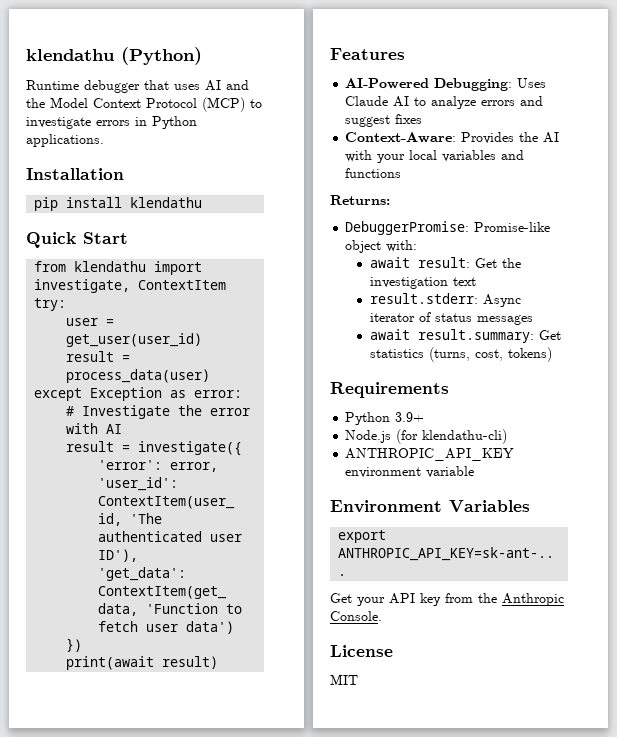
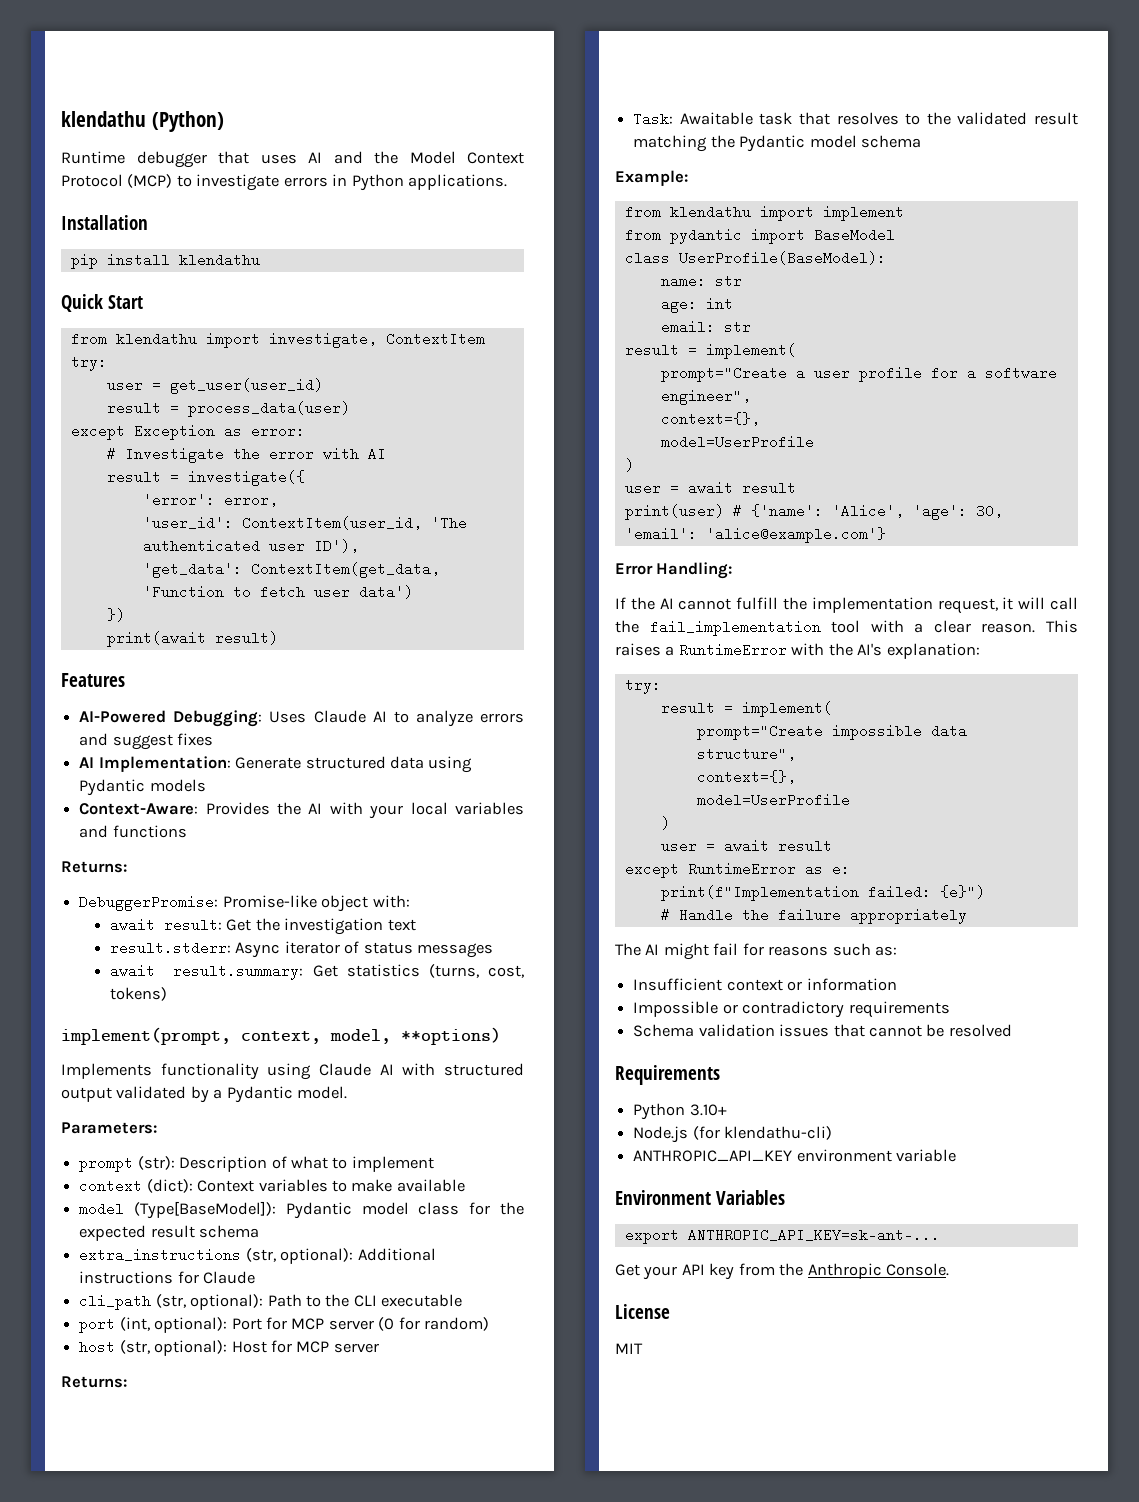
(423, 119) none -> [79,756,473,773] [79,779,206,796] // AI Implementation: Generate structured data using Pydantic models
(552, 354) none -> [61,1027,501,1045] [61,1063,524,1080] [61,1086,348,1103] [61,1122,157,1134] [79,1156,434,1172] [79,1179,465,1193] [79,1201,524,1219] [79,1225,260,1241] [79,1248,436,1264] [79,1271,256,1284] [79,1294,463,1310] [79,1317,490,1333] [79,1340,379,1356] [61,1376,127,1388] [633,112,1078,126] [633,135,921,152] [615,170,688,186] [624,205,904,221] [624,228,895,244] [624,251,886,265] [660,274,742,288] [660,297,733,313] [660,320,751,334] [624,343,796,359] [660,366,1057,382] [660,389,751,405] [660,412,760,426] [660,435,814,449] [624,458,634,472] [624,481,796,495] [624,504,1003,520] [624,527,886,543] [615,562,733,579] [615,597,1078,614] [615,620,1078,636] [615,643,980,659] [624,678,661,694] [660,701,832,717] [696,724,967,740] [696,747,796,761] [696,770,796,784] [696,793,850,807] [660,816,670,830] [660,839,832,853] [624,862,850,878] [660,885,985,901] [660,908,967,924] [615,943,898,960] [633,978,897,991] [633,1001,950,1018] [633,1024,1012,1037] // implement(prompt, context, model, **options) // Implements functionality using Claude AI with structured output validated by a Pydantic model. // Parameters: // prompt (str): Description of what to implement // context (dict): Context variables to make available // model (Type[BaseModel]): Pydantic model class for the expected result schema // extra_instructions (str, optional): Additional instructions for Claude // cli_path (str, optional): Path to the CLI executable // port (int, optional): Port for MCP server (0 for random) // host (str, optional): Host for MCP server // Returns: // Task: Awaitable task that resolves to the validated result matching the Pydantic model schema // Example: // from klendathu import implement // from pydantic import BaseModel // class UserProfile(BaseModel): // name: str // age: int // email: str // result = implement( // prompt="Create a user profile for a software engineer", // context={}, // model=UserProfile // ) // user = await result // print(user) # {'name': 'Alice', 'age': 30, 'email': 'alice@example.com'} // Error Handling: // If the AI cannot fulfill the implementation request, it will call the fail_implementation tool with a clear reason. This raises a RuntimeError with the AI's explanation: // try: // result = implement( // prompt="Create impossible data structure", // context={}, // model=UserProfile // ) // user = await result // except RuntimeError as e: // print(f"Implementation failed: {e}") // # Handle the failure appropriately // The AI might fail for reasons such as: // Insufficient context or information // Impossible or contradictory requirements // Schema validation issues that cannot be resolved
[395,412,425,422] 3.9+ -> [689,1104,727,1116] 3.10+

